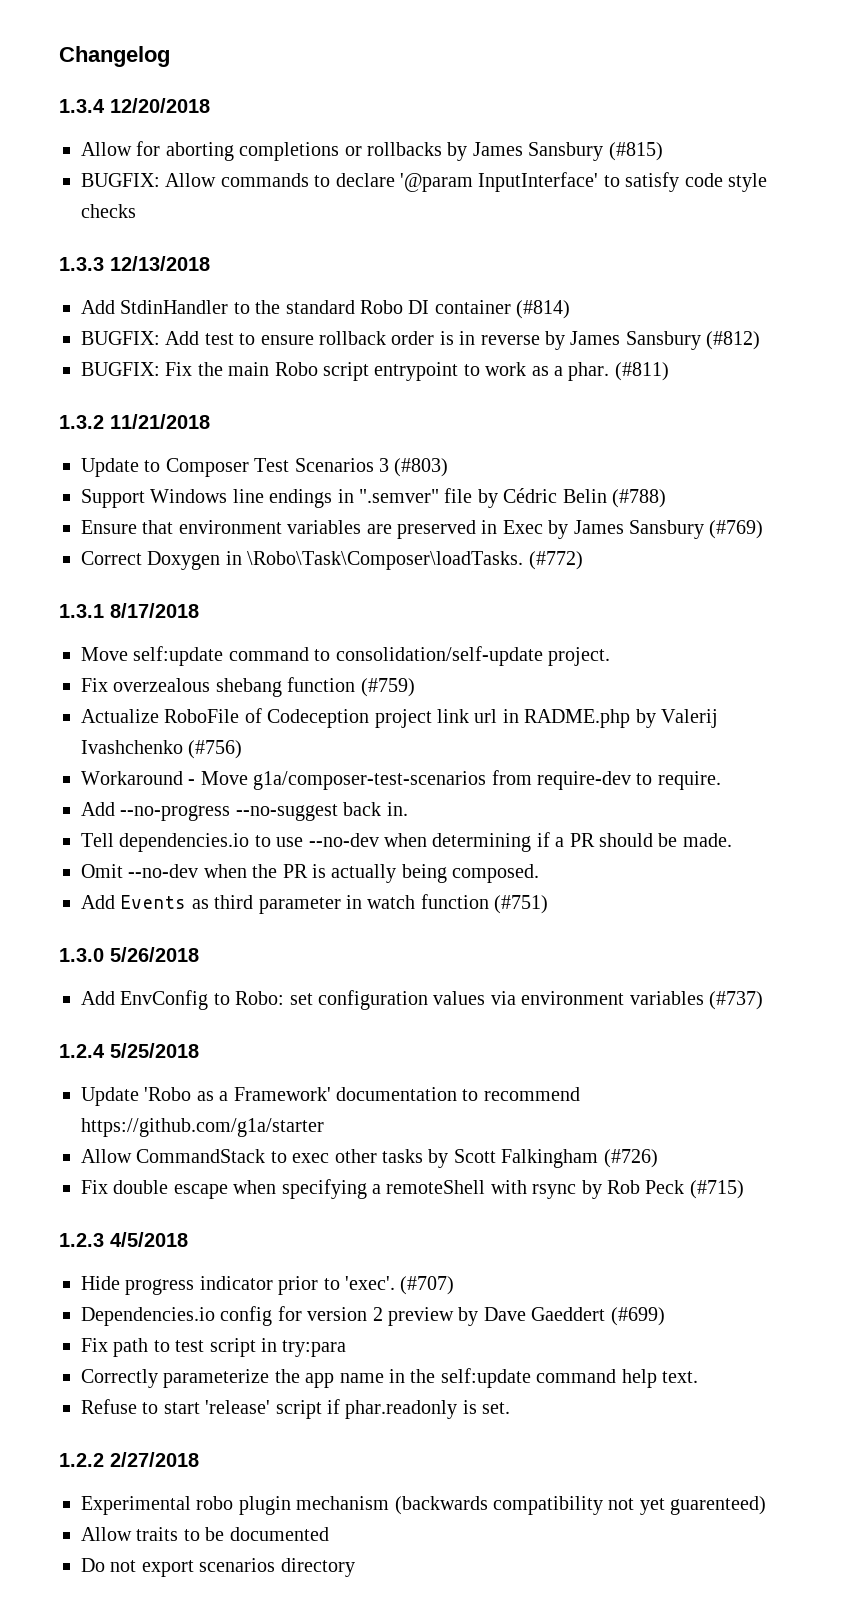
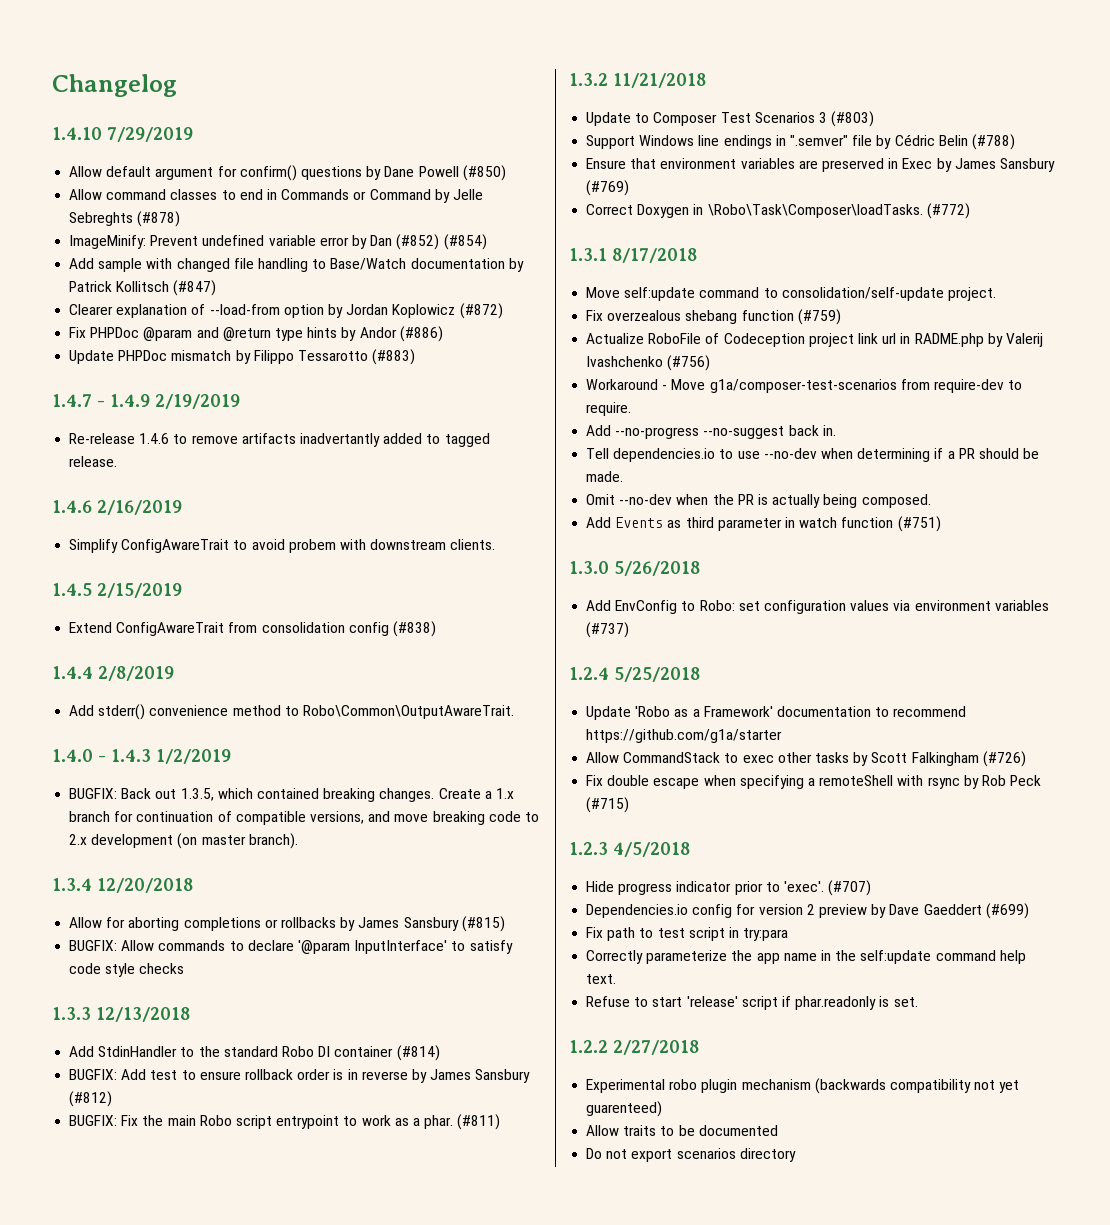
(170, 56) none -> [52,127,193,142] [69,165,506,181] [69,189,483,203] [69,211,181,227] [69,234,487,250] [69,258,524,272] [69,280,217,296] [69,303,503,319] [69,326,443,342] [69,349,416,365] [52,394,240,409] [69,433,490,447] [69,456,118,467] [52,500,182,515] [69,539,496,553] [52,583,182,598] [69,621,436,637] [52,666,174,681] [69,704,514,720] [52,749,231,764] [69,788,514,802] [69,811,539,825] [69,833,298,849] // 1.4.10 7/29/2019 // Allow default argument for confirm() questions by Dane Powell (#850) // Allow command classes to end in Commands or Command by Jelle Sebreghts (#878) // ImageMinify: Prevent undefined variable error by Dan (#852) (#854) // Add sample with changed file handling to Base/Watch documentation by Patrick Kollitsch (#847) // Clearer explanation of --load-from option by Jordan Koplowicz (#872) // Fix PHPDoc @param and @return type hints by Andor (#886) // Update PHPDoc mismatch by Filippo Tessarotto (#883) // 1.4.7 - 1.4.9 2/19/2019 // Re-release 1.4.6 to remove artifacts inadvertantly added to tagged release. // 1.4.6 2/16/2019 // Simplify ConfigAwareTrait to avoid probem with downstream clients. // 1.4.5 2/15/2019 // Extend ConfigAwareTrait from consolidation config (#838) // 1.4.4 2/8/2019 // Add stderr() convenience method to Robo\Common\OutputAwareTrait. // 1.4.0 - 1.4.3 1/2/2019 // BUGFIX: Back out 1.3.5, which contained breaking changes. Create a 1.x branch for continuation of compatible versions, and move breaking code to 2.x development (on master branch).

